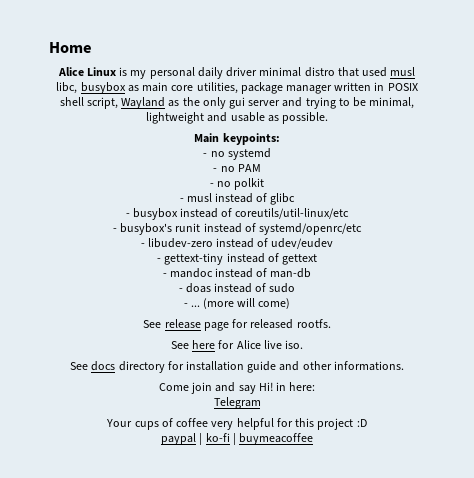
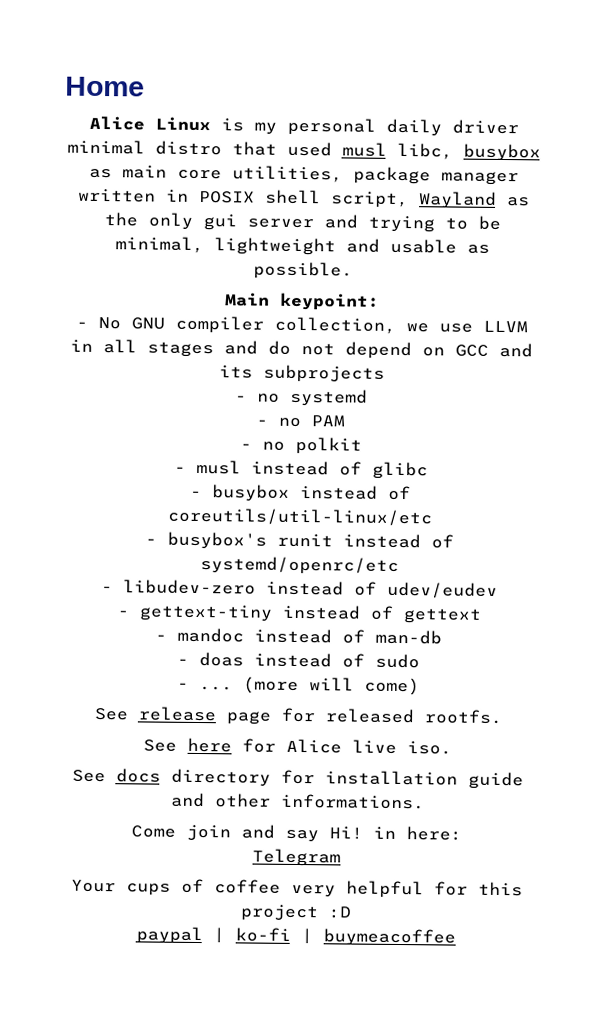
[222,133,280,145] keypoints: -> [279,292,380,311] [75,315,528,334] [70,339,533,360] [218,364,385,383] keypoint: // - No GNU compiler collection, we use LLVM in all stages and do not depend on GCC and its subprojects

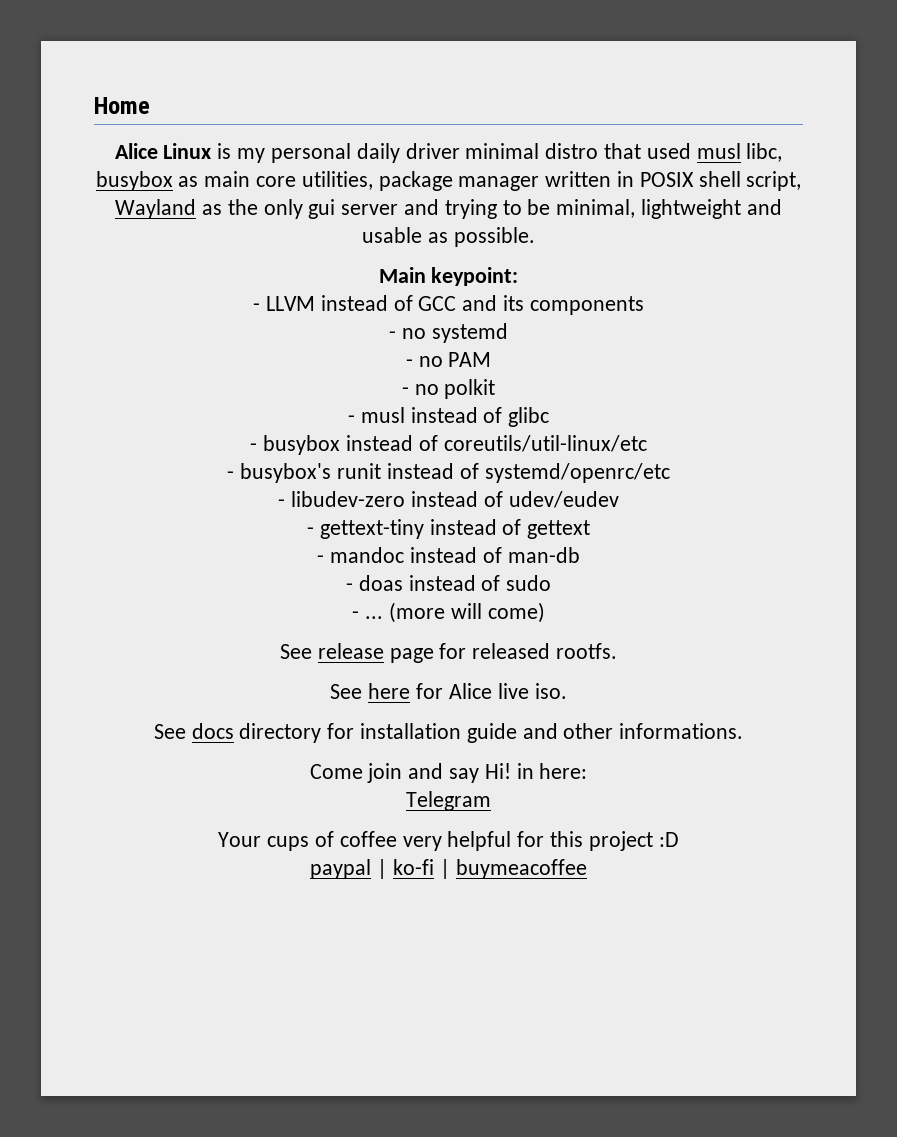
[97,315,528,334] [70,339,445,360] No GNU compiler collection, we use LLVM in all stages and do not depend on -> [265,295,413,311] LLVM instead of
[262,364,385,383] subprojects -> [529,296,644,315] components

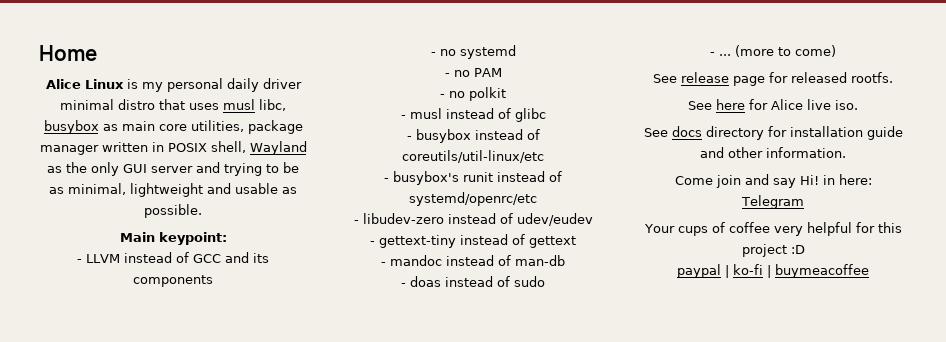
[646,143,691,159] used -> [189,103,219,110] uses
[698,171,802,191] shell script, -> [210,141,246,153] shell,
[308,199,336,219] gui -> [123,164,147,173] GUI
(551, 207) none -> [49,187,64,194] as
[450,603,482,619] will -> [778,47,791,56] to
[619,723,744,739] informations. -> [766,147,846,158] information.

